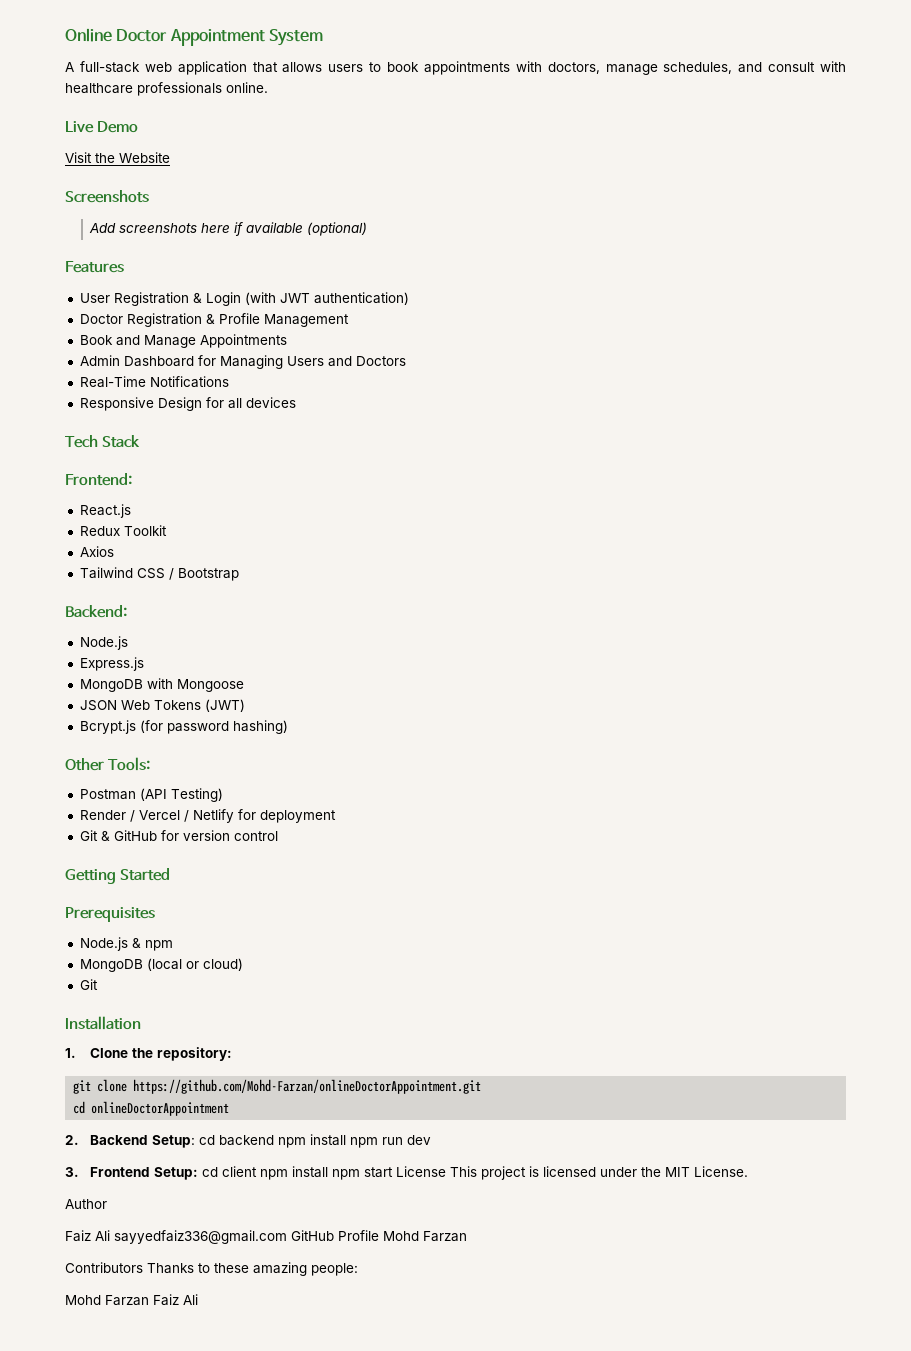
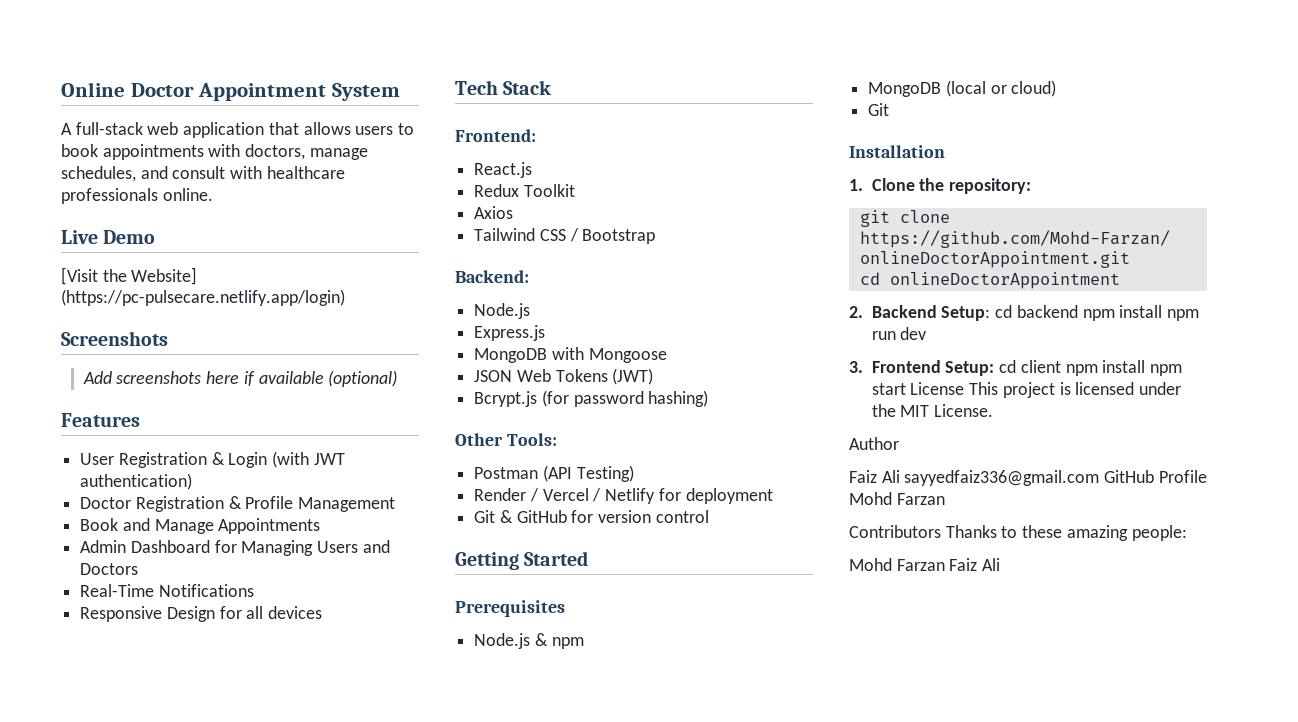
[65,152,170,163] Visit the Website -> [61,267,198,285] [61,289,345,306] [Visit the Website] (https://pc-pulsecare.netlify.app/login)

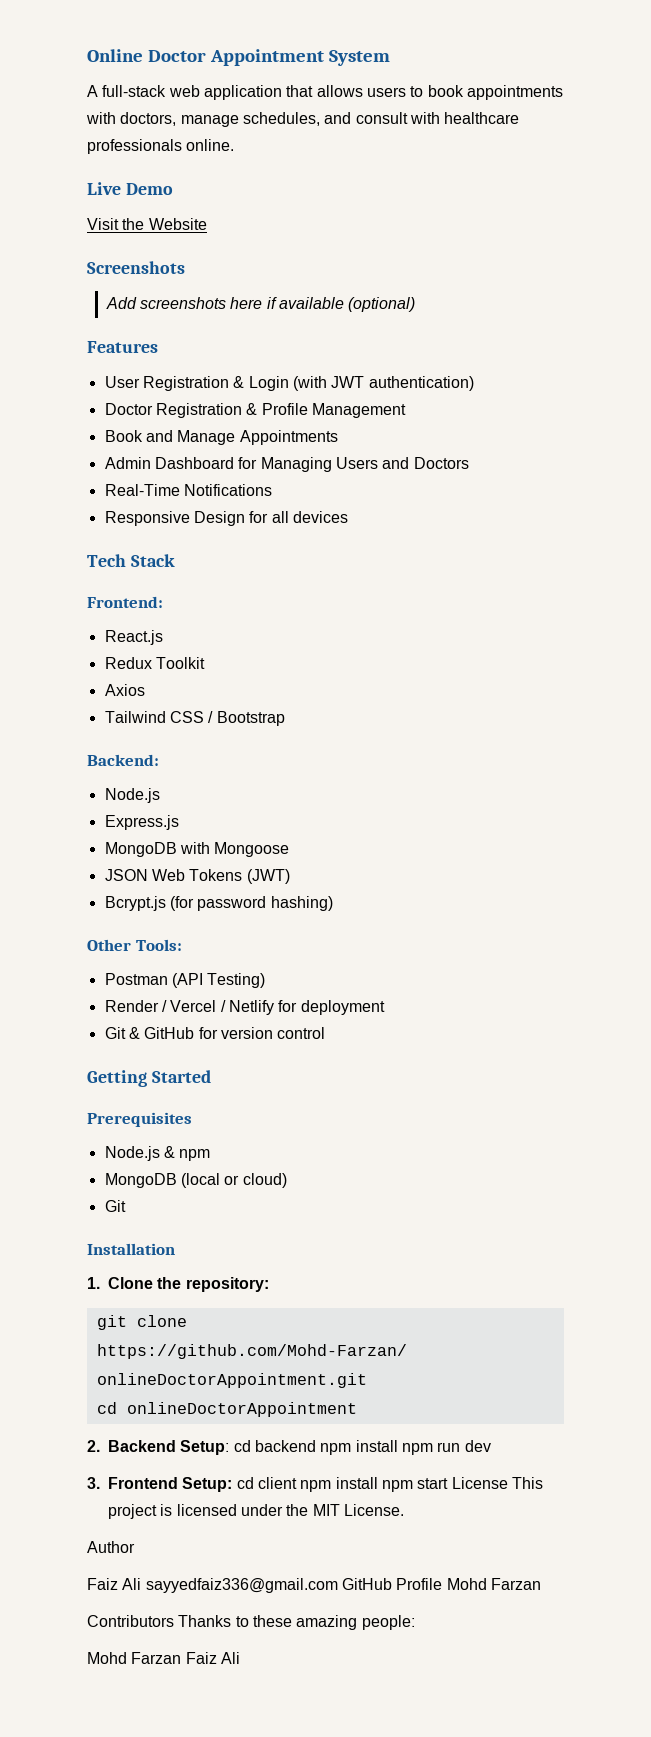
[61,267,198,285] [61,289,345,306] [Visit the Website] (https://pc-pulsecare.netlify.app/login) -> [87,218,207,230] Visit the Website

